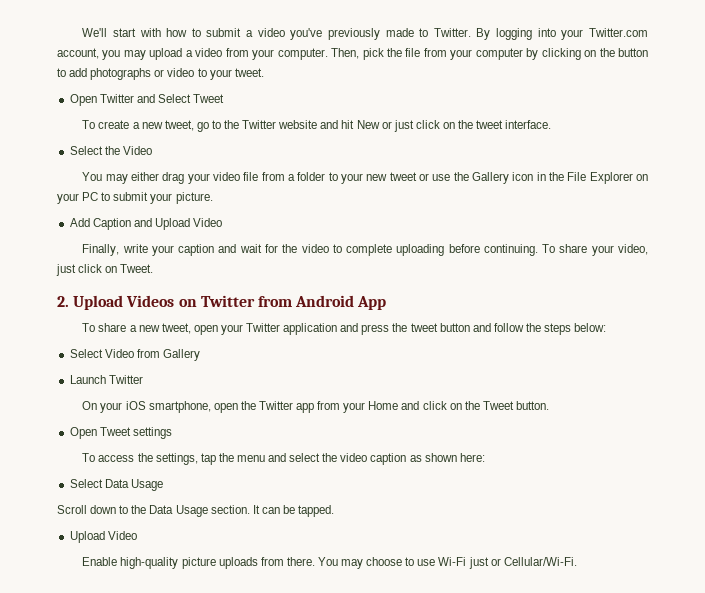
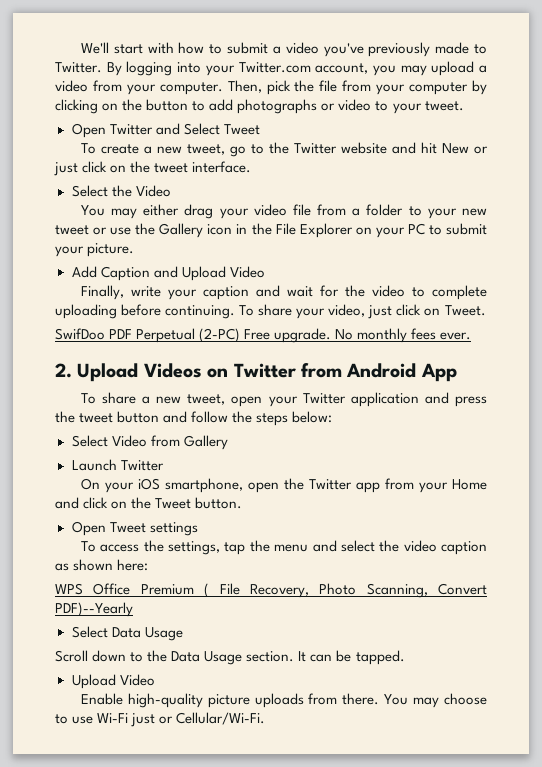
(154, 268) none -> [55,328,472,343] // SwifDoo PDF Perpetual (2-PC) Free upgrade. No monthly fees ever.
(485, 457) none -> [55,583,487,598] [55,602,133,617] // WPS Office Premium ( File Recovery, Photo Scanning, Convert PDF)--Yearly

